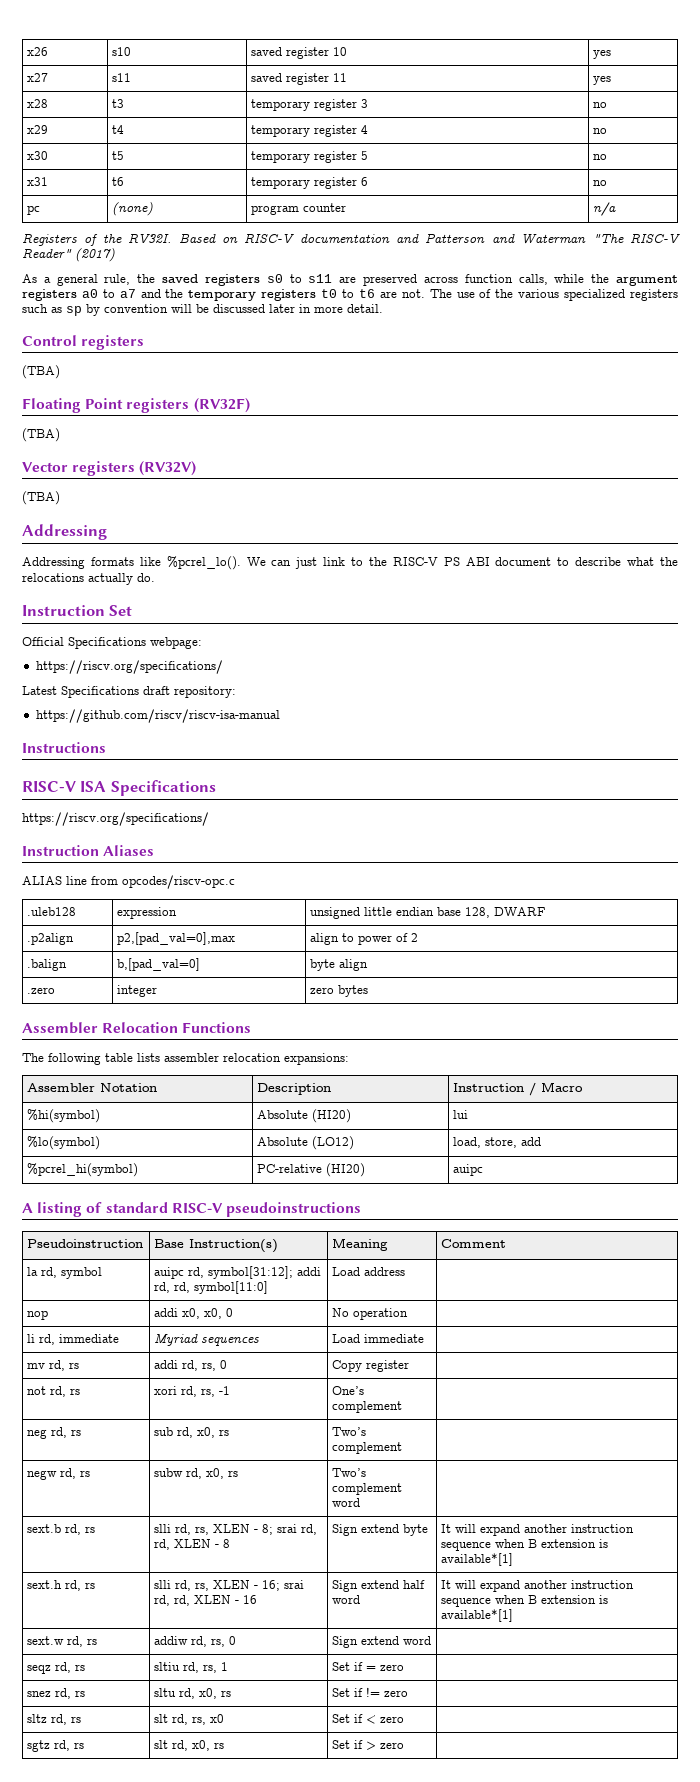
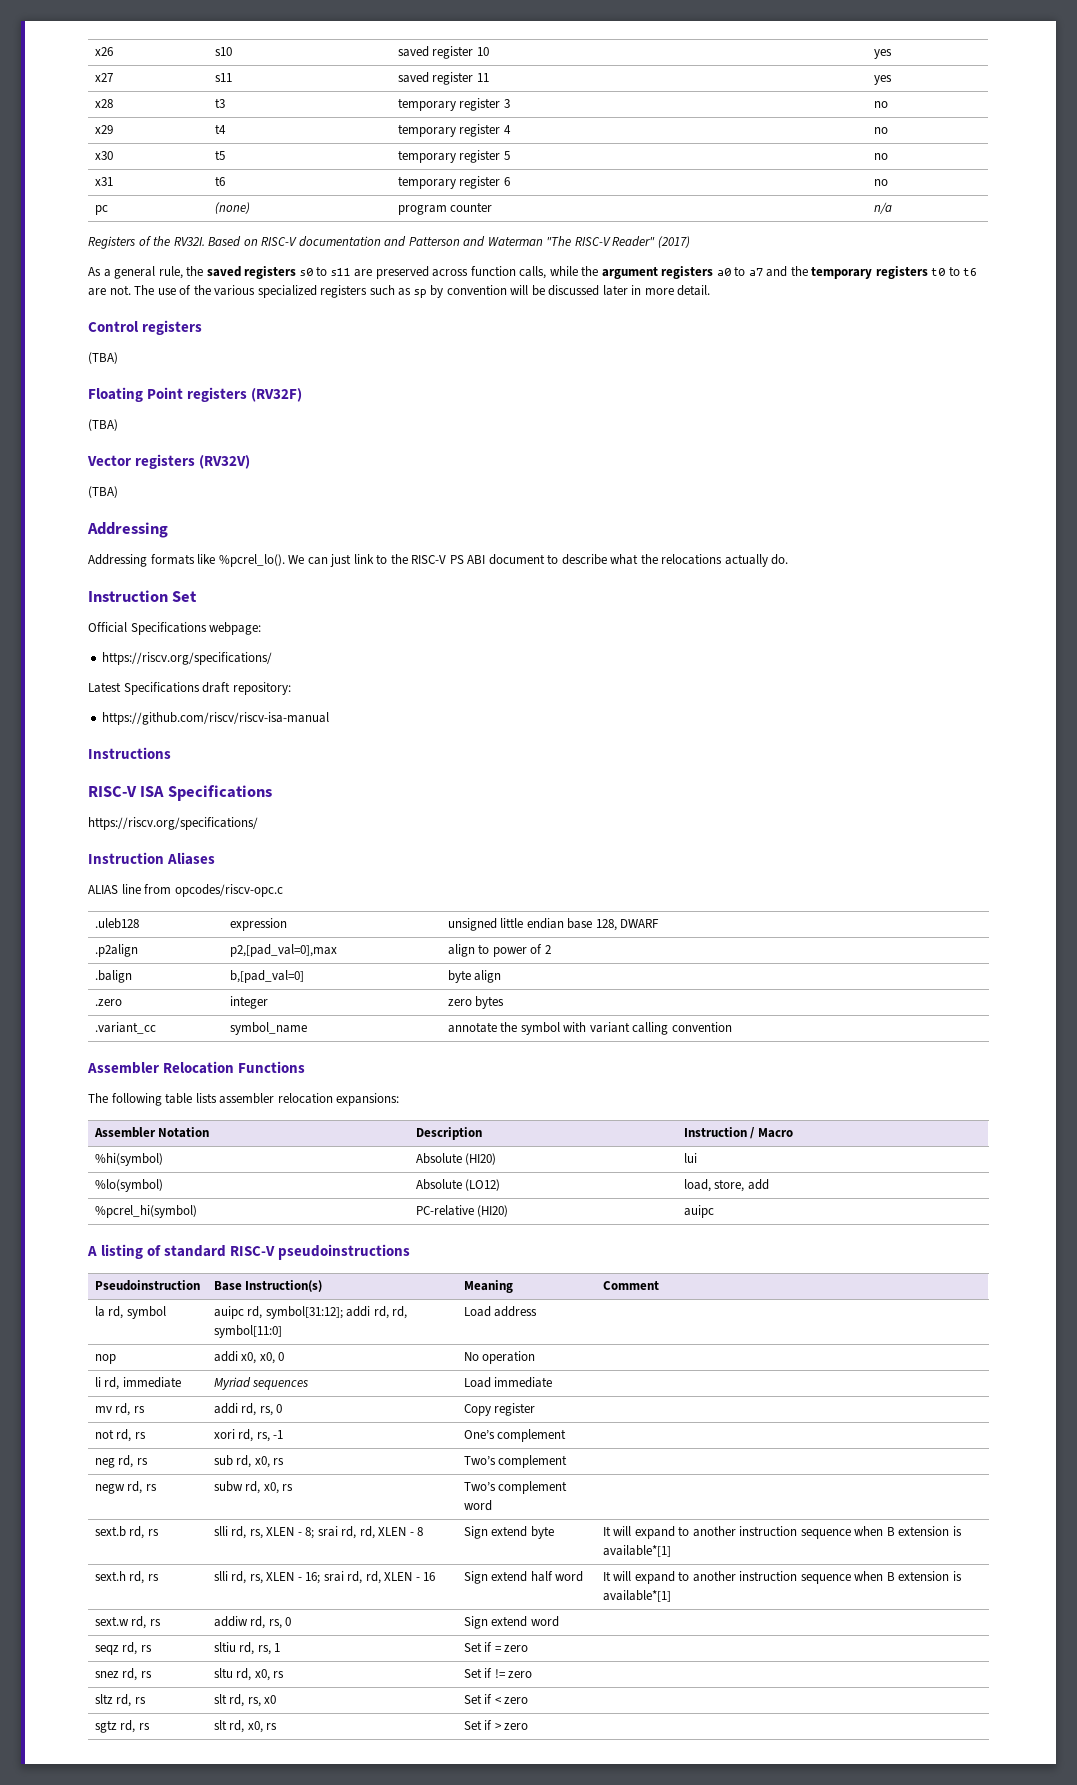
(369, 991) none -> [94,1022,156,1034] [229,1022,307,1035] [447,1022,732,1035] // .variant_cc | symbol_name | annotate the symbol with variant calling convention
(521, 1530) none -> [678,1526,690,1536] to
(521, 1586) none -> [678,1571,690,1581] to

